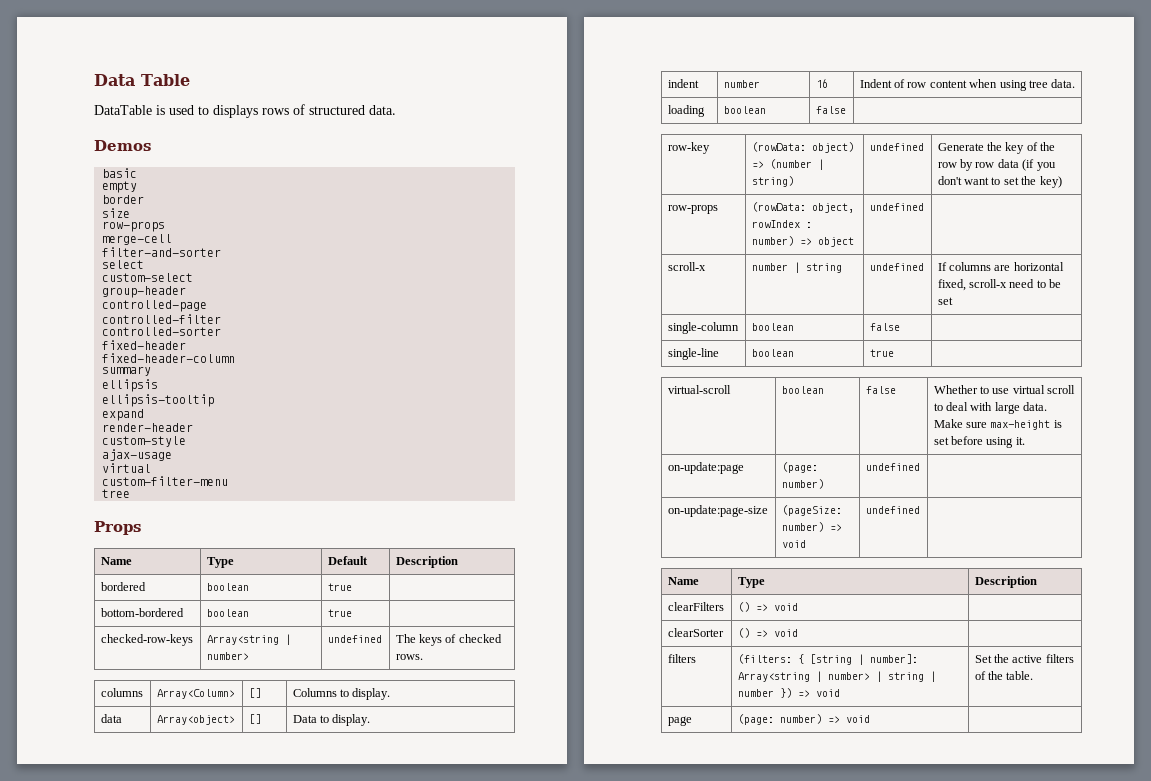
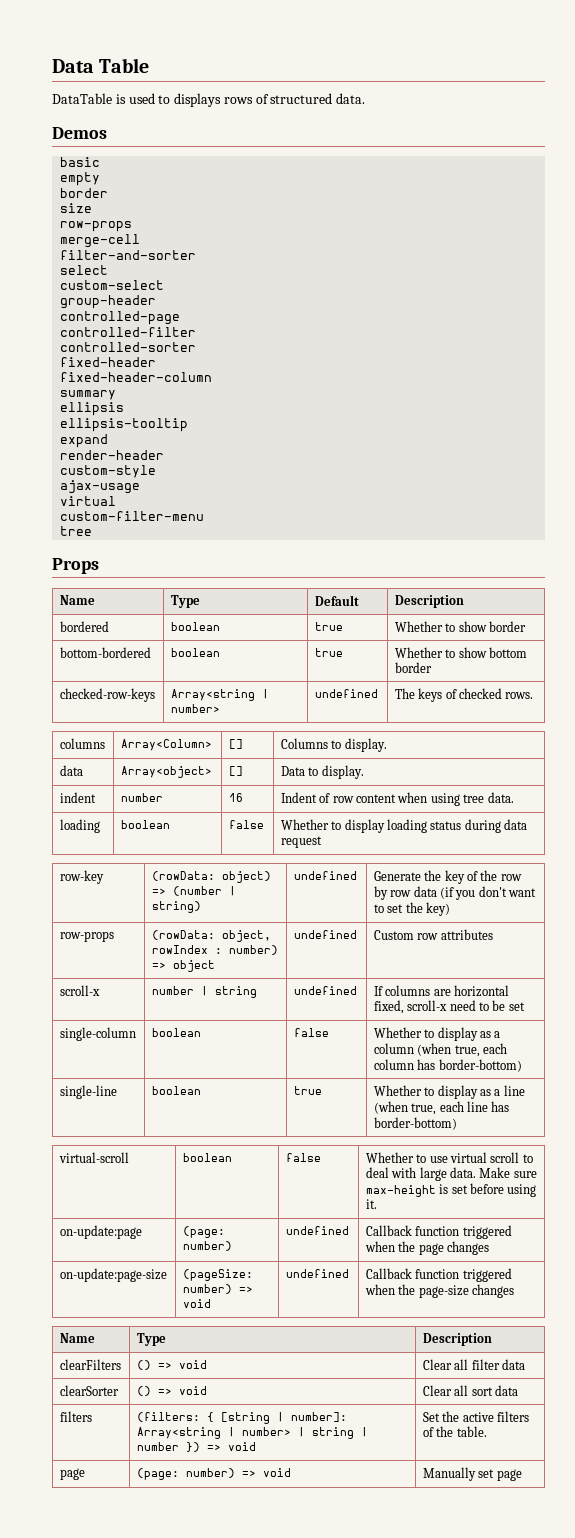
(352, 587) none -> [394,621,527,632] Whether to show border
(352, 613) none -> [394,647,528,658] [394,662,432,673] Whether to show bottom border
(846, 110) none -> [280,819,528,833] [280,836,322,848] Whether to display loading status during data request
(924, 207) none -> [373,929,493,940] Custom row attributes
[667,348,719,360] [751,349,794,357] [869,349,894,357] // single-line | boolean | true | -> [373,1027,501,1041] [373,1043,508,1057] [373,1059,522,1072] [59,1085,117,1099] [151,1086,201,1095] [293,1086,322,1095] [373,1085,525,1099] [373,1101,510,1115] [373,1117,457,1130] Whether to display as a column (when true, each column has border-bottom) // single-line | boolean | true | Whether to display as a line (when true, each line has border-bottom)
(920, 467) none -> [365,1225,512,1239] [364,1241,490,1255] Callback function triggered when the page changes
(920, 510) none -> [365,1268,512,1282] [364,1284,515,1298] Callback function triggered when the page-size changes
(798, 607) none -> [422,1359,526,1370] Clear all filter data
(798, 633) none -> [422,1385,519,1396] Clear all sort data
(870, 719) none -> [422,1467,522,1481] Manually set page

